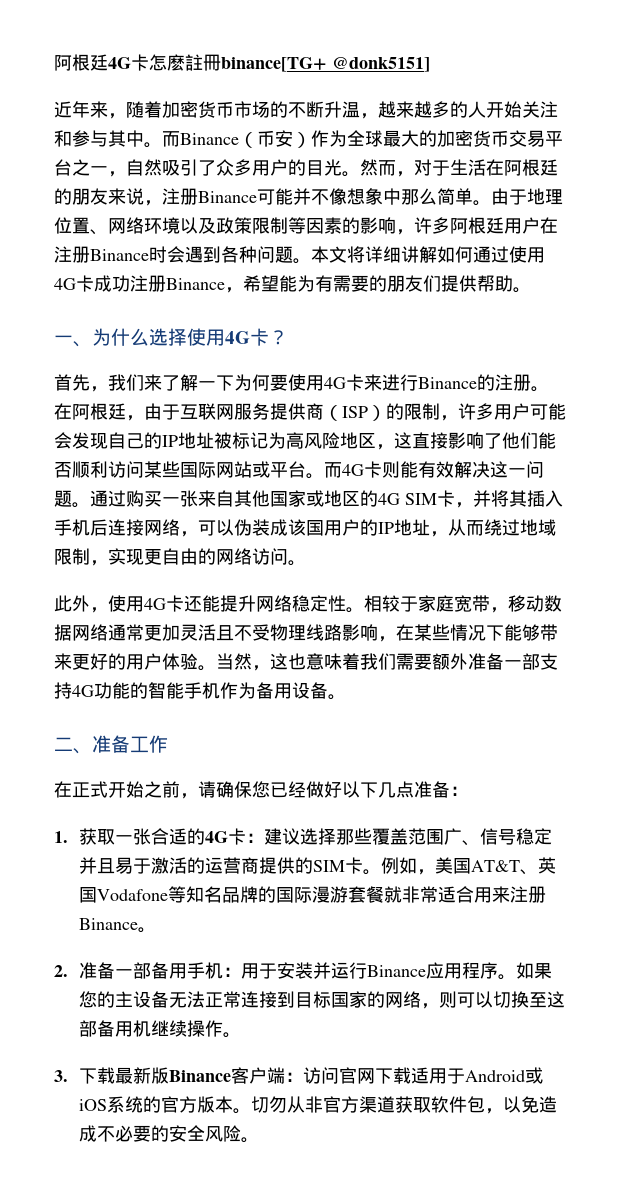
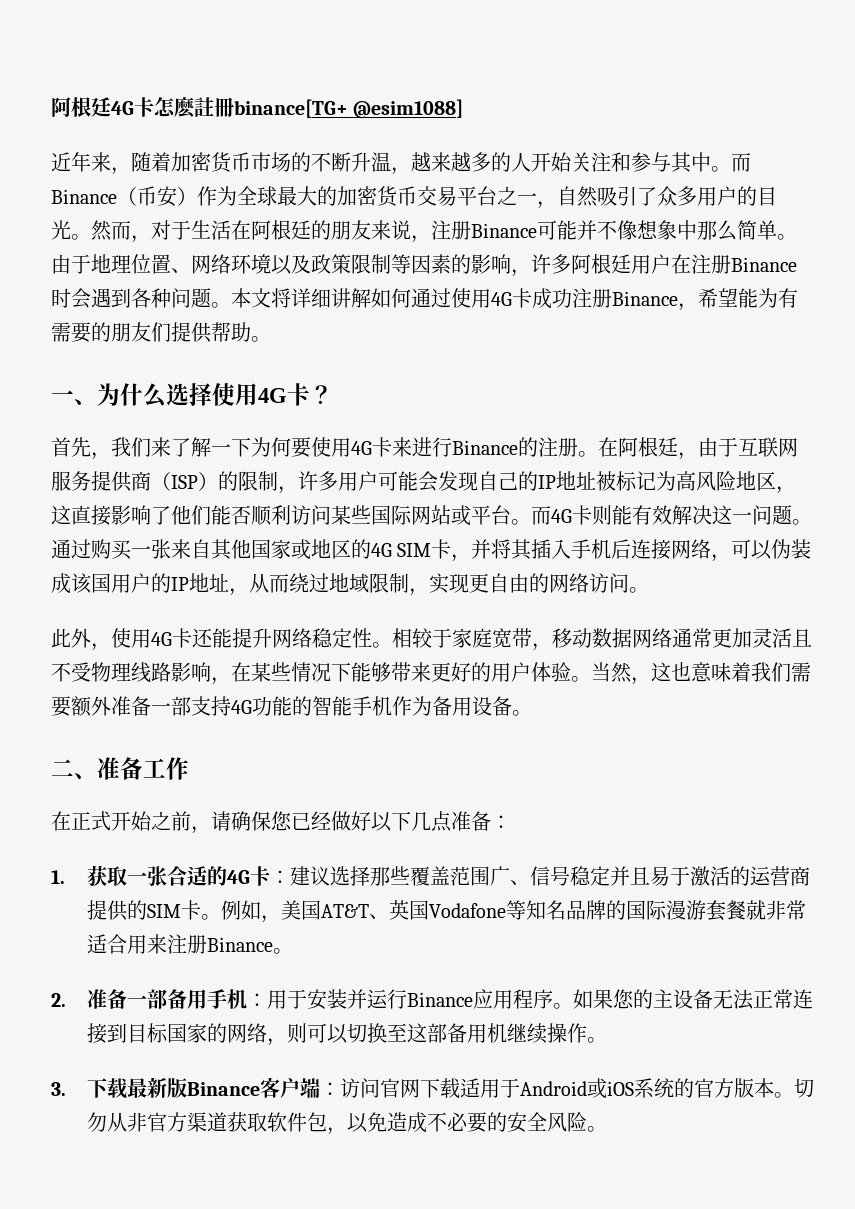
[332,57,430,72] @donk5151] -> [353,99,464,119] @esim1088]

